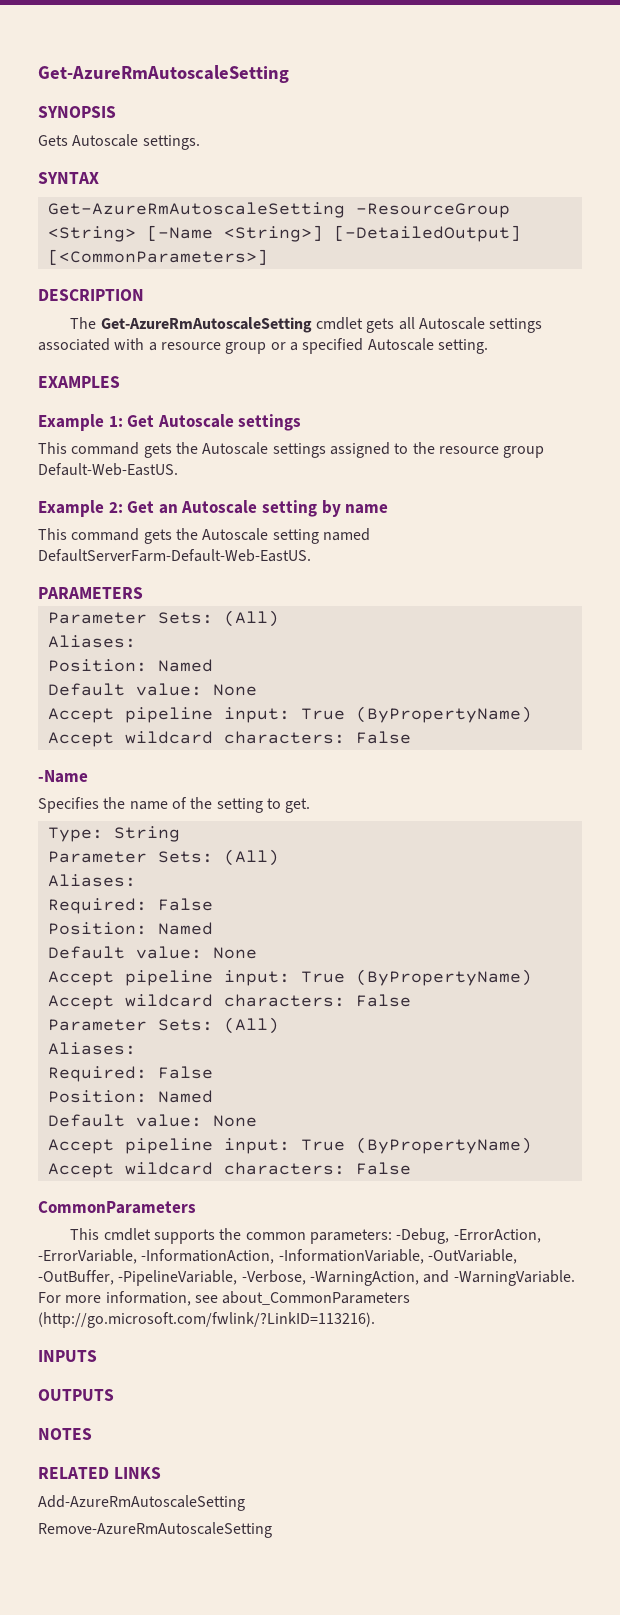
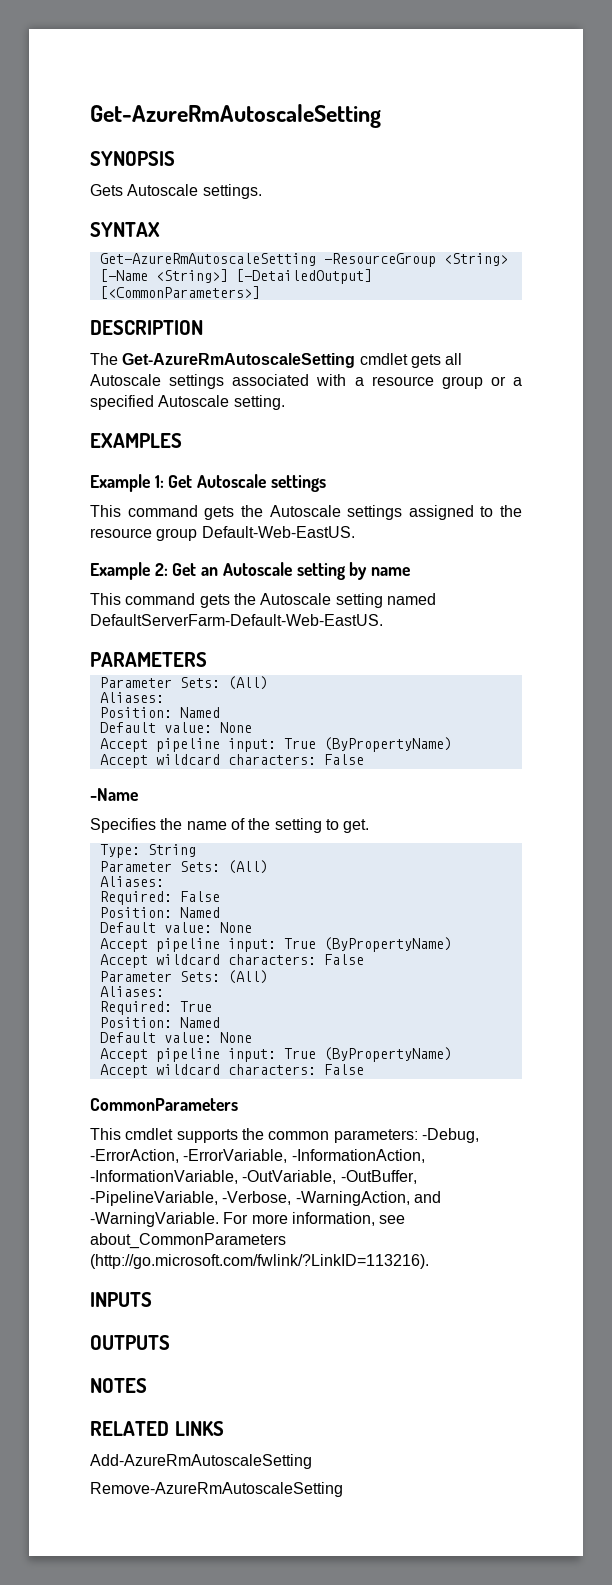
[157,1066,213,1079] False -> [179,1001,212,1012] True

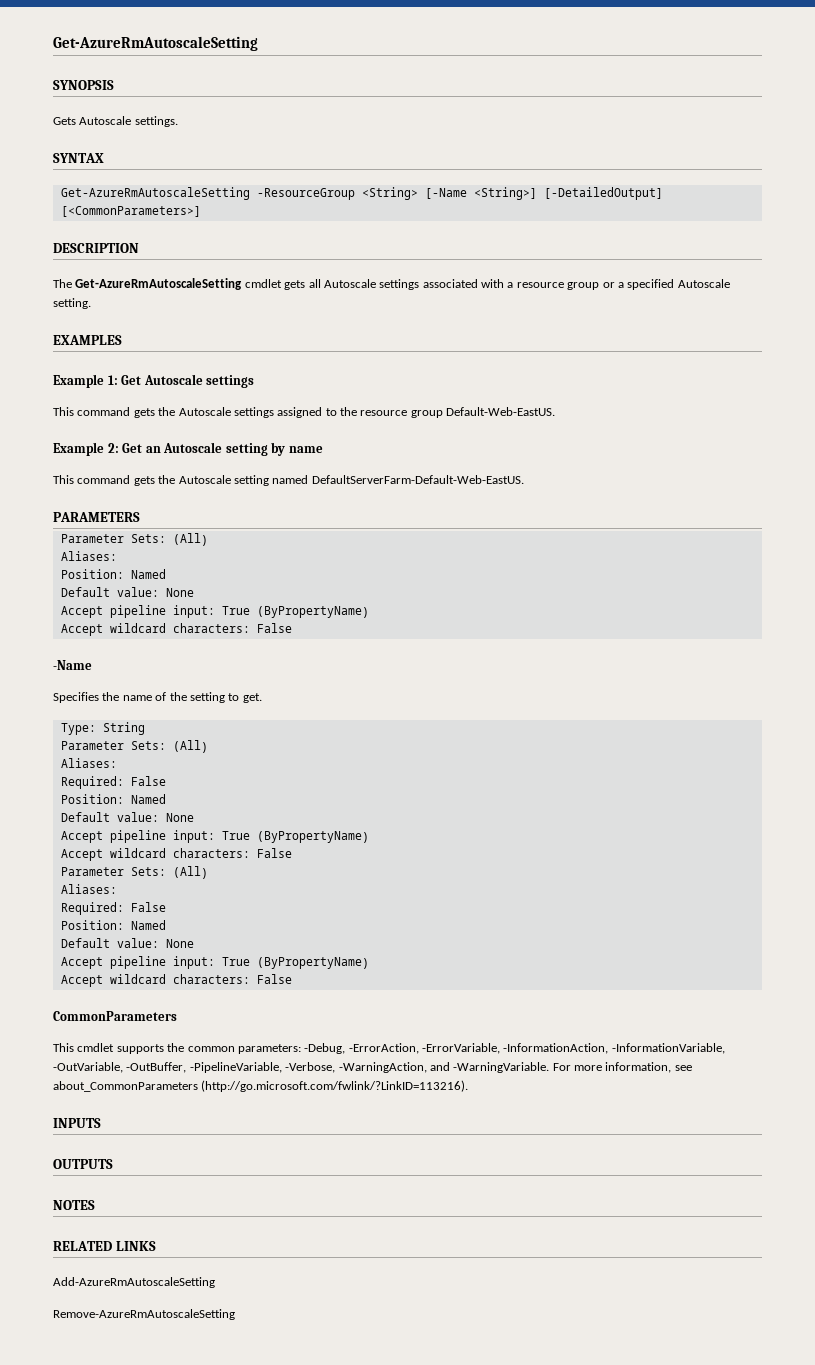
[179,1001,212,1012] True -> [130,902,166,912] False

